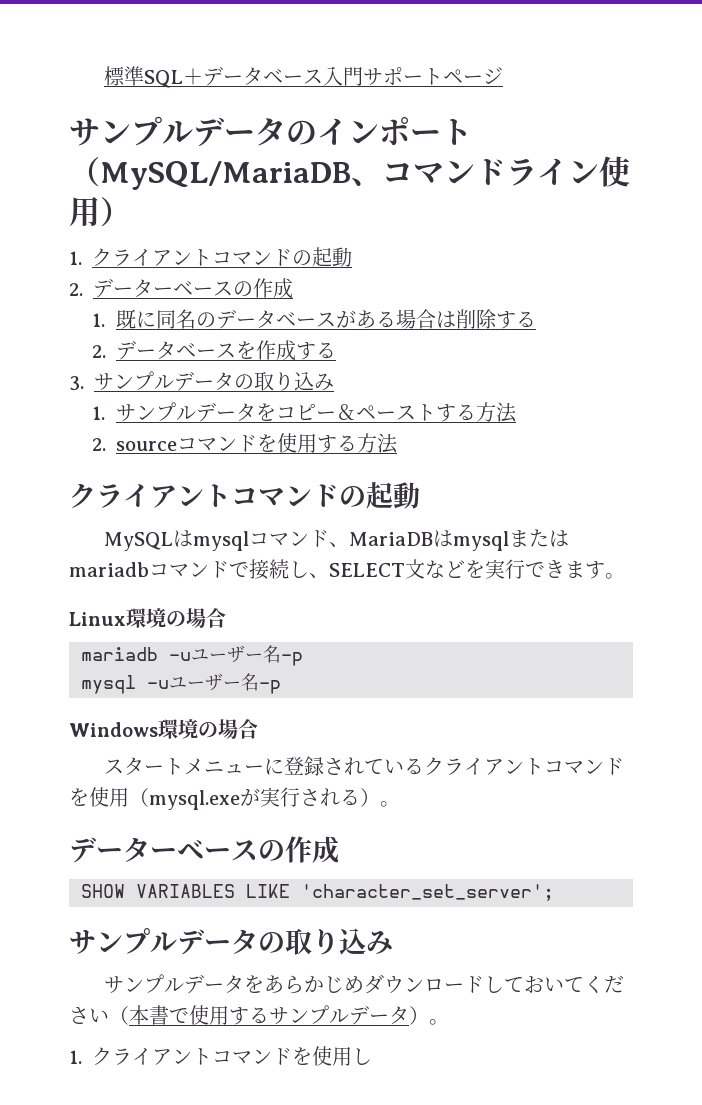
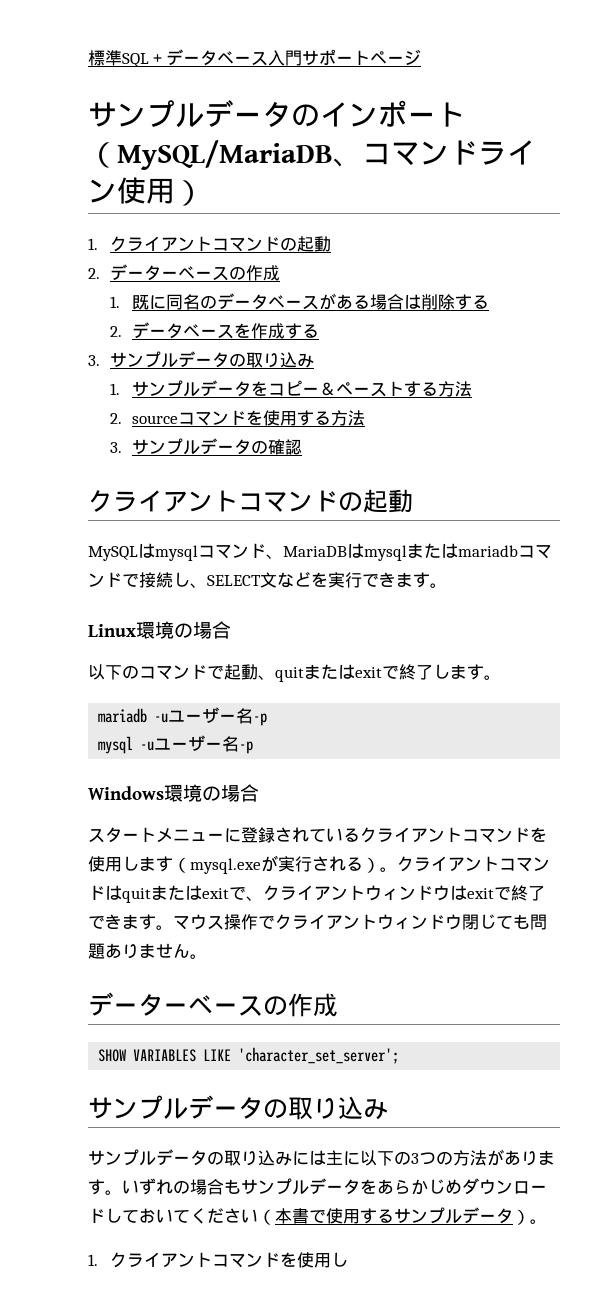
(399, 443) none -> [110,438,303,455] // 3.サンプルデータの確認
(226, 618) none -> [88,664,501,682] // 以下のコマンドで起動、quitまたはexitで終了します。
(129, 797) none -> [122,856,173,872] します
(400, 804) none -> [397,856,550,872] [88,885,545,903] [88,914,547,930] [88,943,207,959] クライアントコマンドはquitまたはexitで、クライアントウィンドウはexitで終了できます。マウス操作でクライアントウィンドウ閉じても問題ありません。
(244, 984) none -> [207,1149,555,1166] [88,1178,360,1195] の取り込みには主に以下の3つの方法があります。いずれの場合もサンプルデータ

